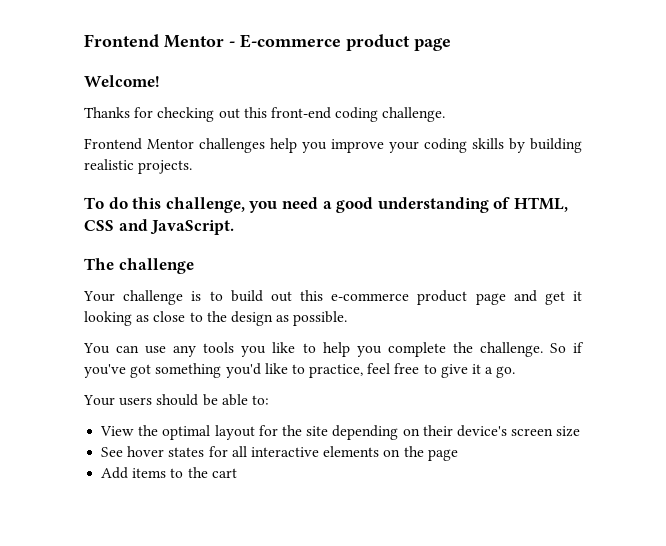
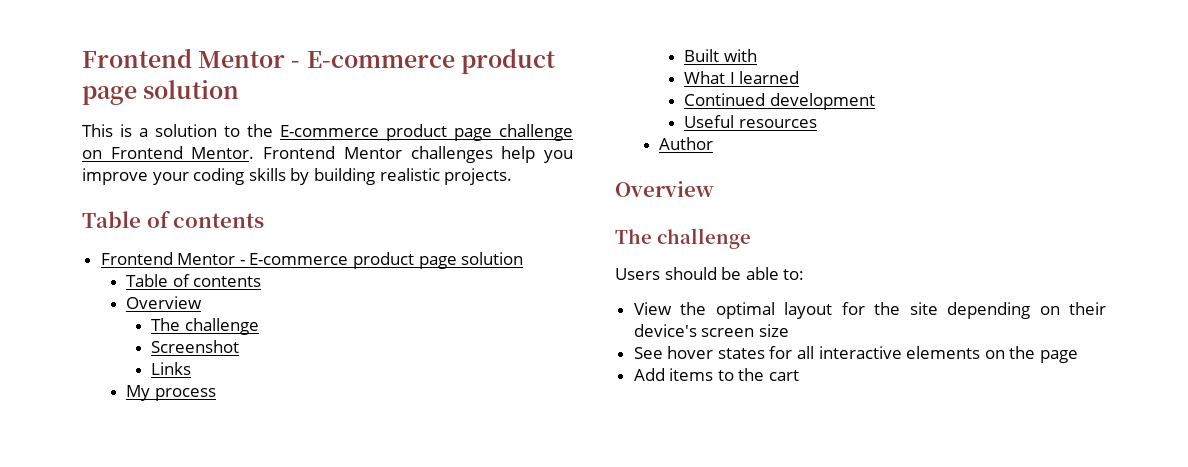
[84,34,451,51] [84,75,160,87] [84,107,446,122] Frontend Mentor - E-commerce product page // Welcome! // Thanks for checking out this front-end coding challenge. // -> [82,48,555,74] [82,80,240,105] [82,124,573,141] [82,146,255,159] Frontend Mentor - E-commerce product page solution // This is a solution to the E-commerce product page challenge on Frontend Mentor.
[84,197,568,213] [84,219,235,235] [84,258,194,274] [83,290,582,305] [84,311,348,326] [83,342,584,357] [84,363,516,378] [83,395,153,406] To do this challenge, you need a good understanding of HTML, CSS and JavaScript. // The challenge // Your challenge is to build out this e-commerce product page and get it looking as close to the design as possible. // You can use any tools you like to help you complete the challenge. So if you've got something you'd like to practice, feel free to give it a go. // Your users -> [82,211,265,228] [100,252,524,269] [125,274,262,287] [125,296,202,309] [151,318,259,335] [151,340,240,353] [151,362,192,375] [125,385,216,401] [684,49,757,62] [684,71,800,84] [684,93,875,110] [684,115,817,128] [658,137,713,150] [615,181,714,197] [615,228,751,249] [615,268,660,280] Table of contents // Frontend Mentor - E-commerce product page solution // Table of contents // Overview // The challenge // Screenshot // Links // My process // Built with // What I learned // Continued development // Useful resources // Author // Overview // The challenge // Users

